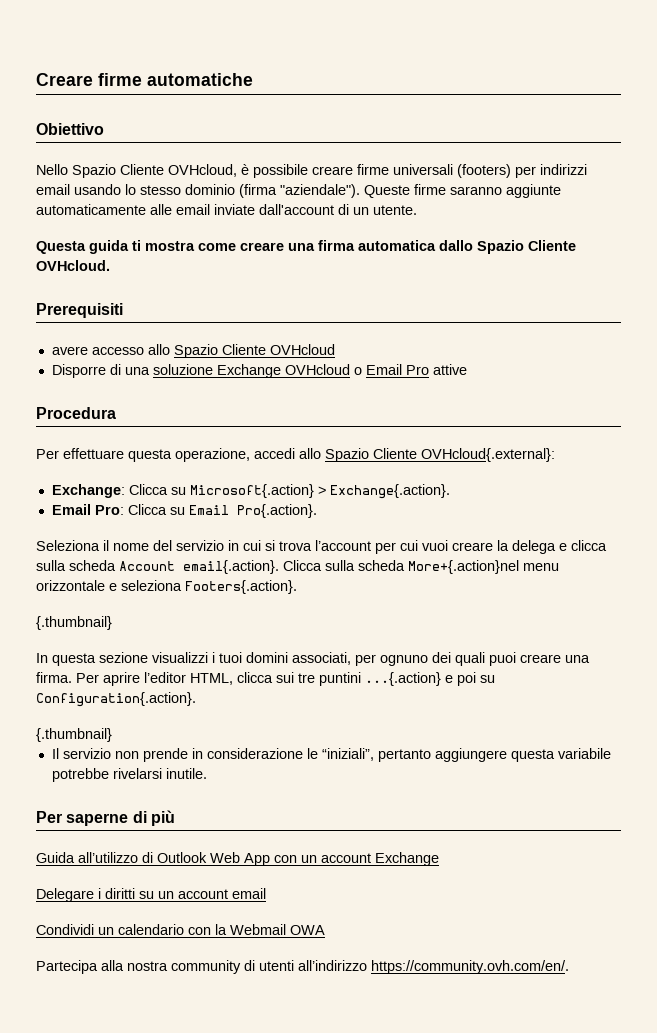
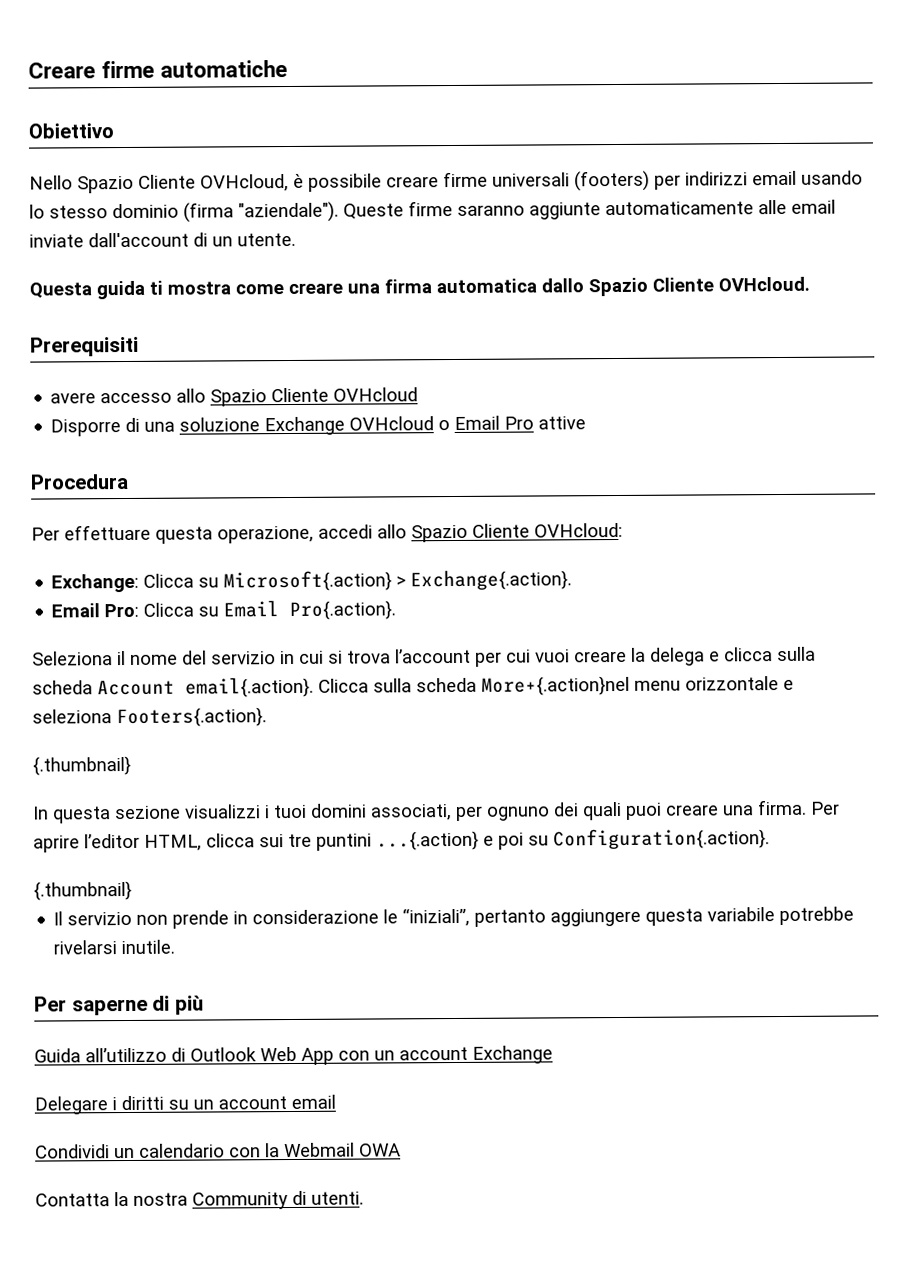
[421,448,555,462] OVHcloud{.external}: -> [534,522,623,538] OVHcloud:
[36,960,569,974] Partecipa alla nostra community di utenti all’indirizzo https://community.ovh.com/en/. -> [35,1190,364,1210] Contatta la nostra Community di utenti.

